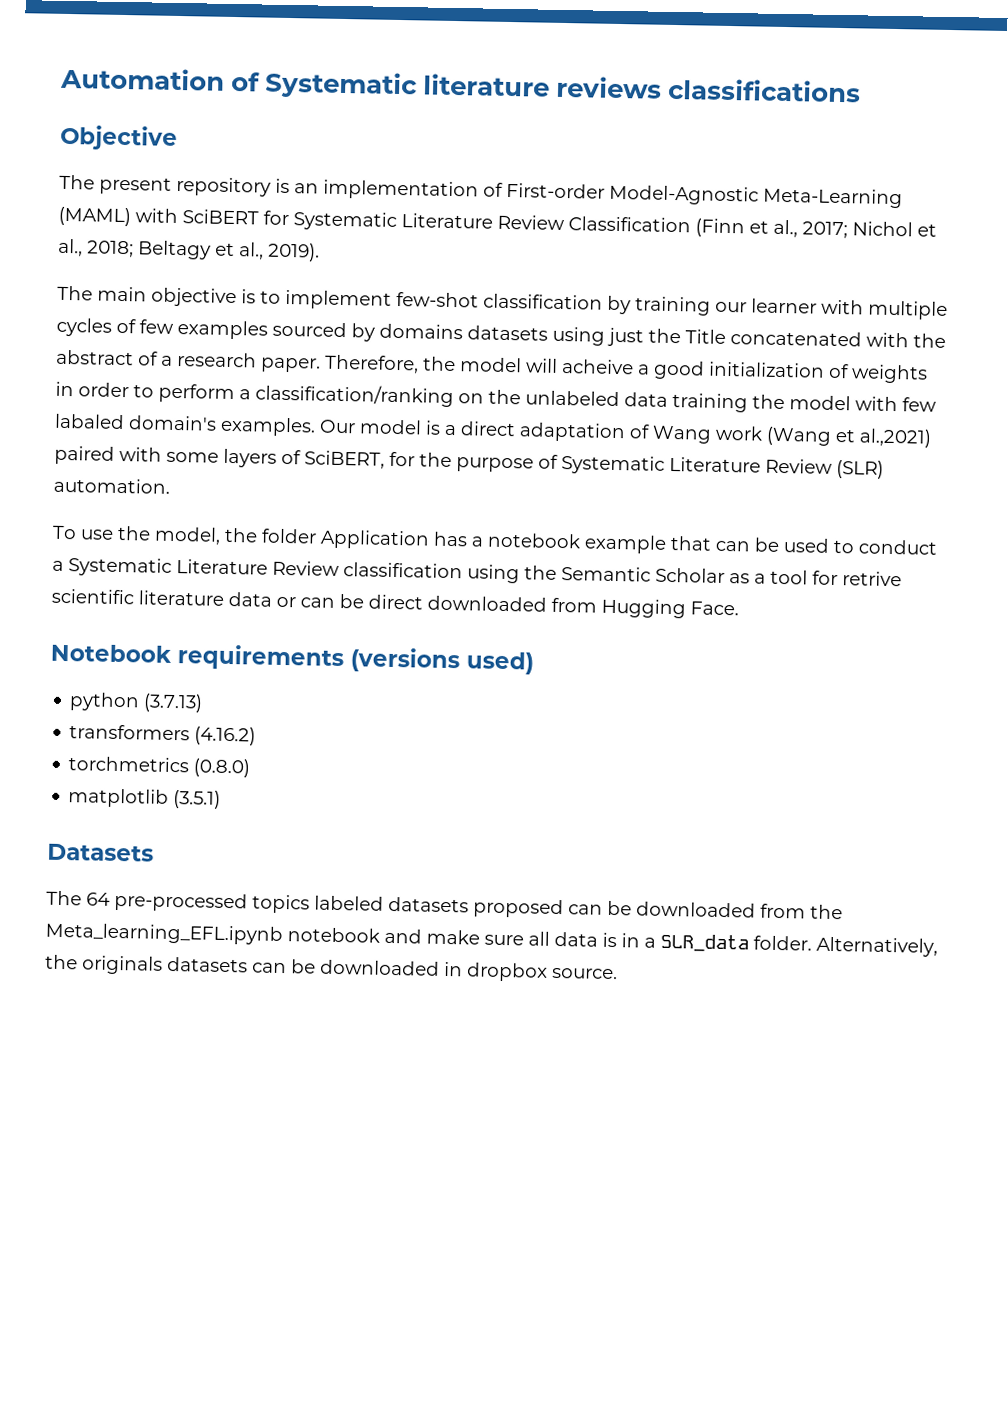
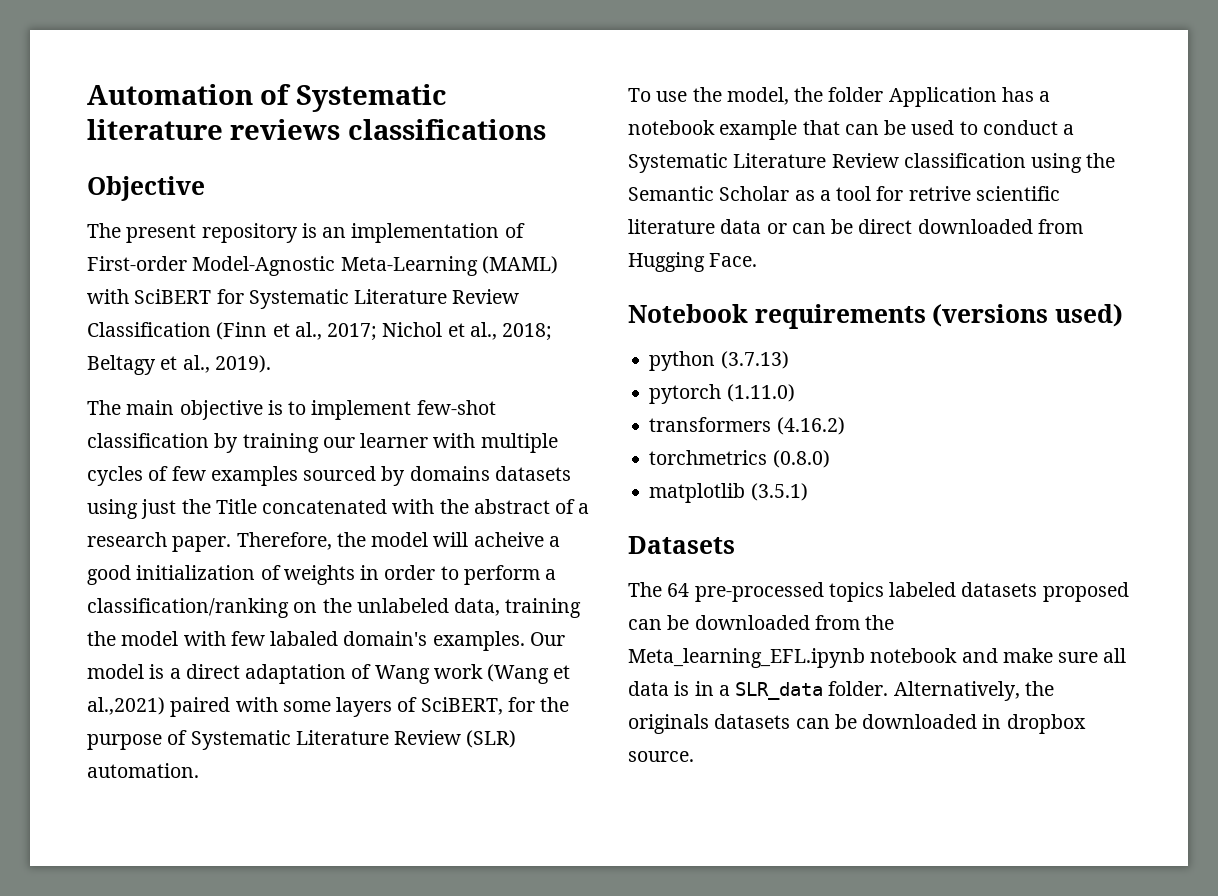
[624,392,668,407] data -> [454,598,501,616] data,
(204, 703) none -> [649,384,795,404] // pytorch (1.11.0)

